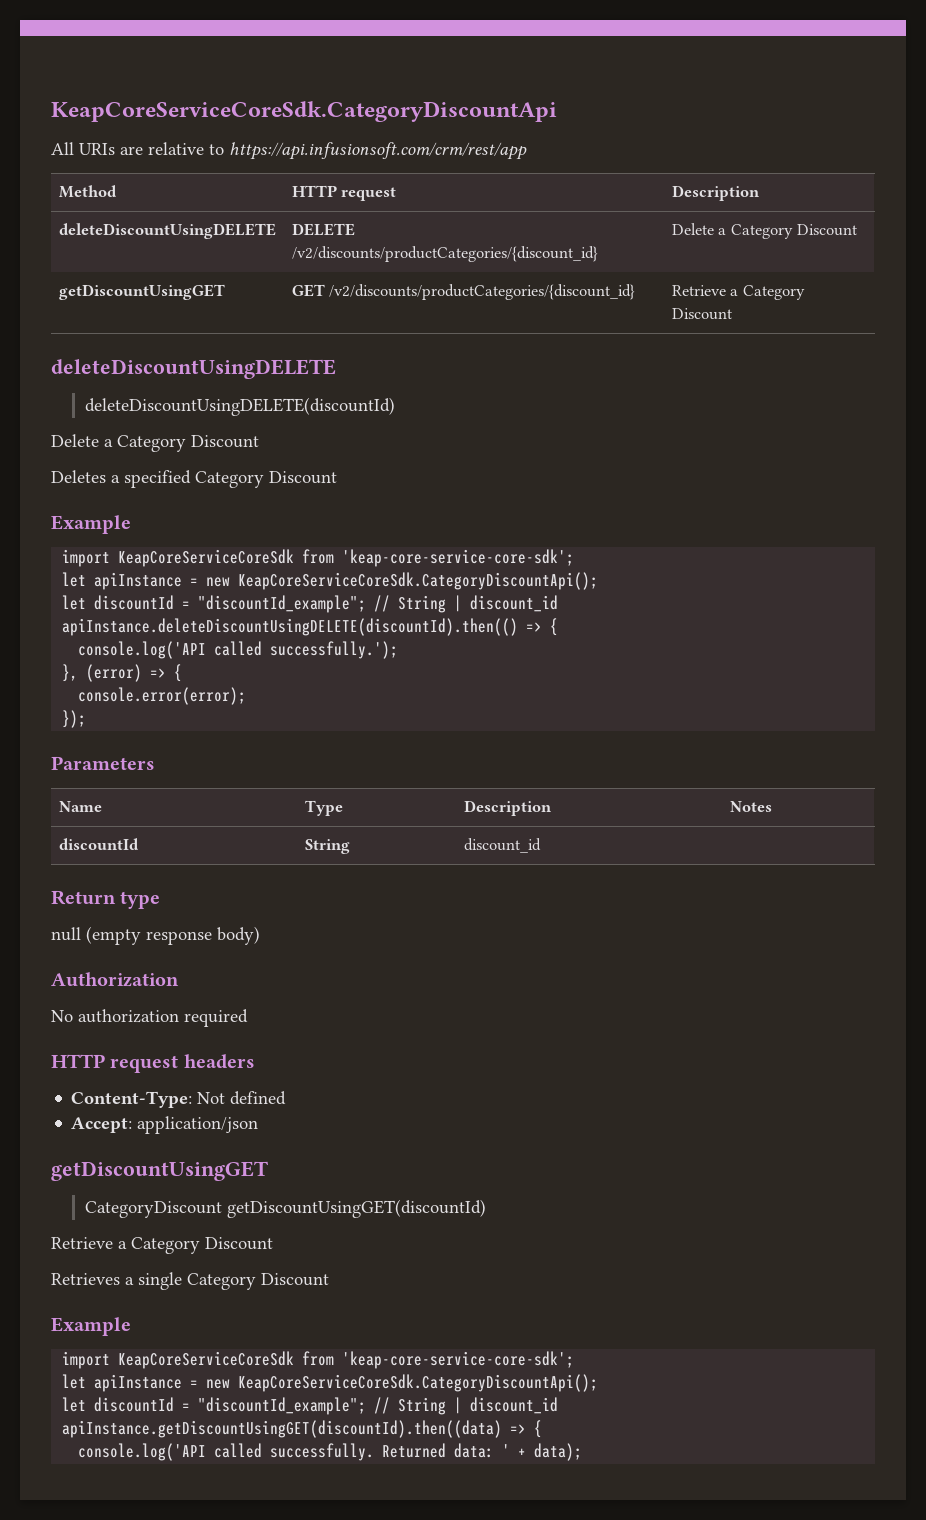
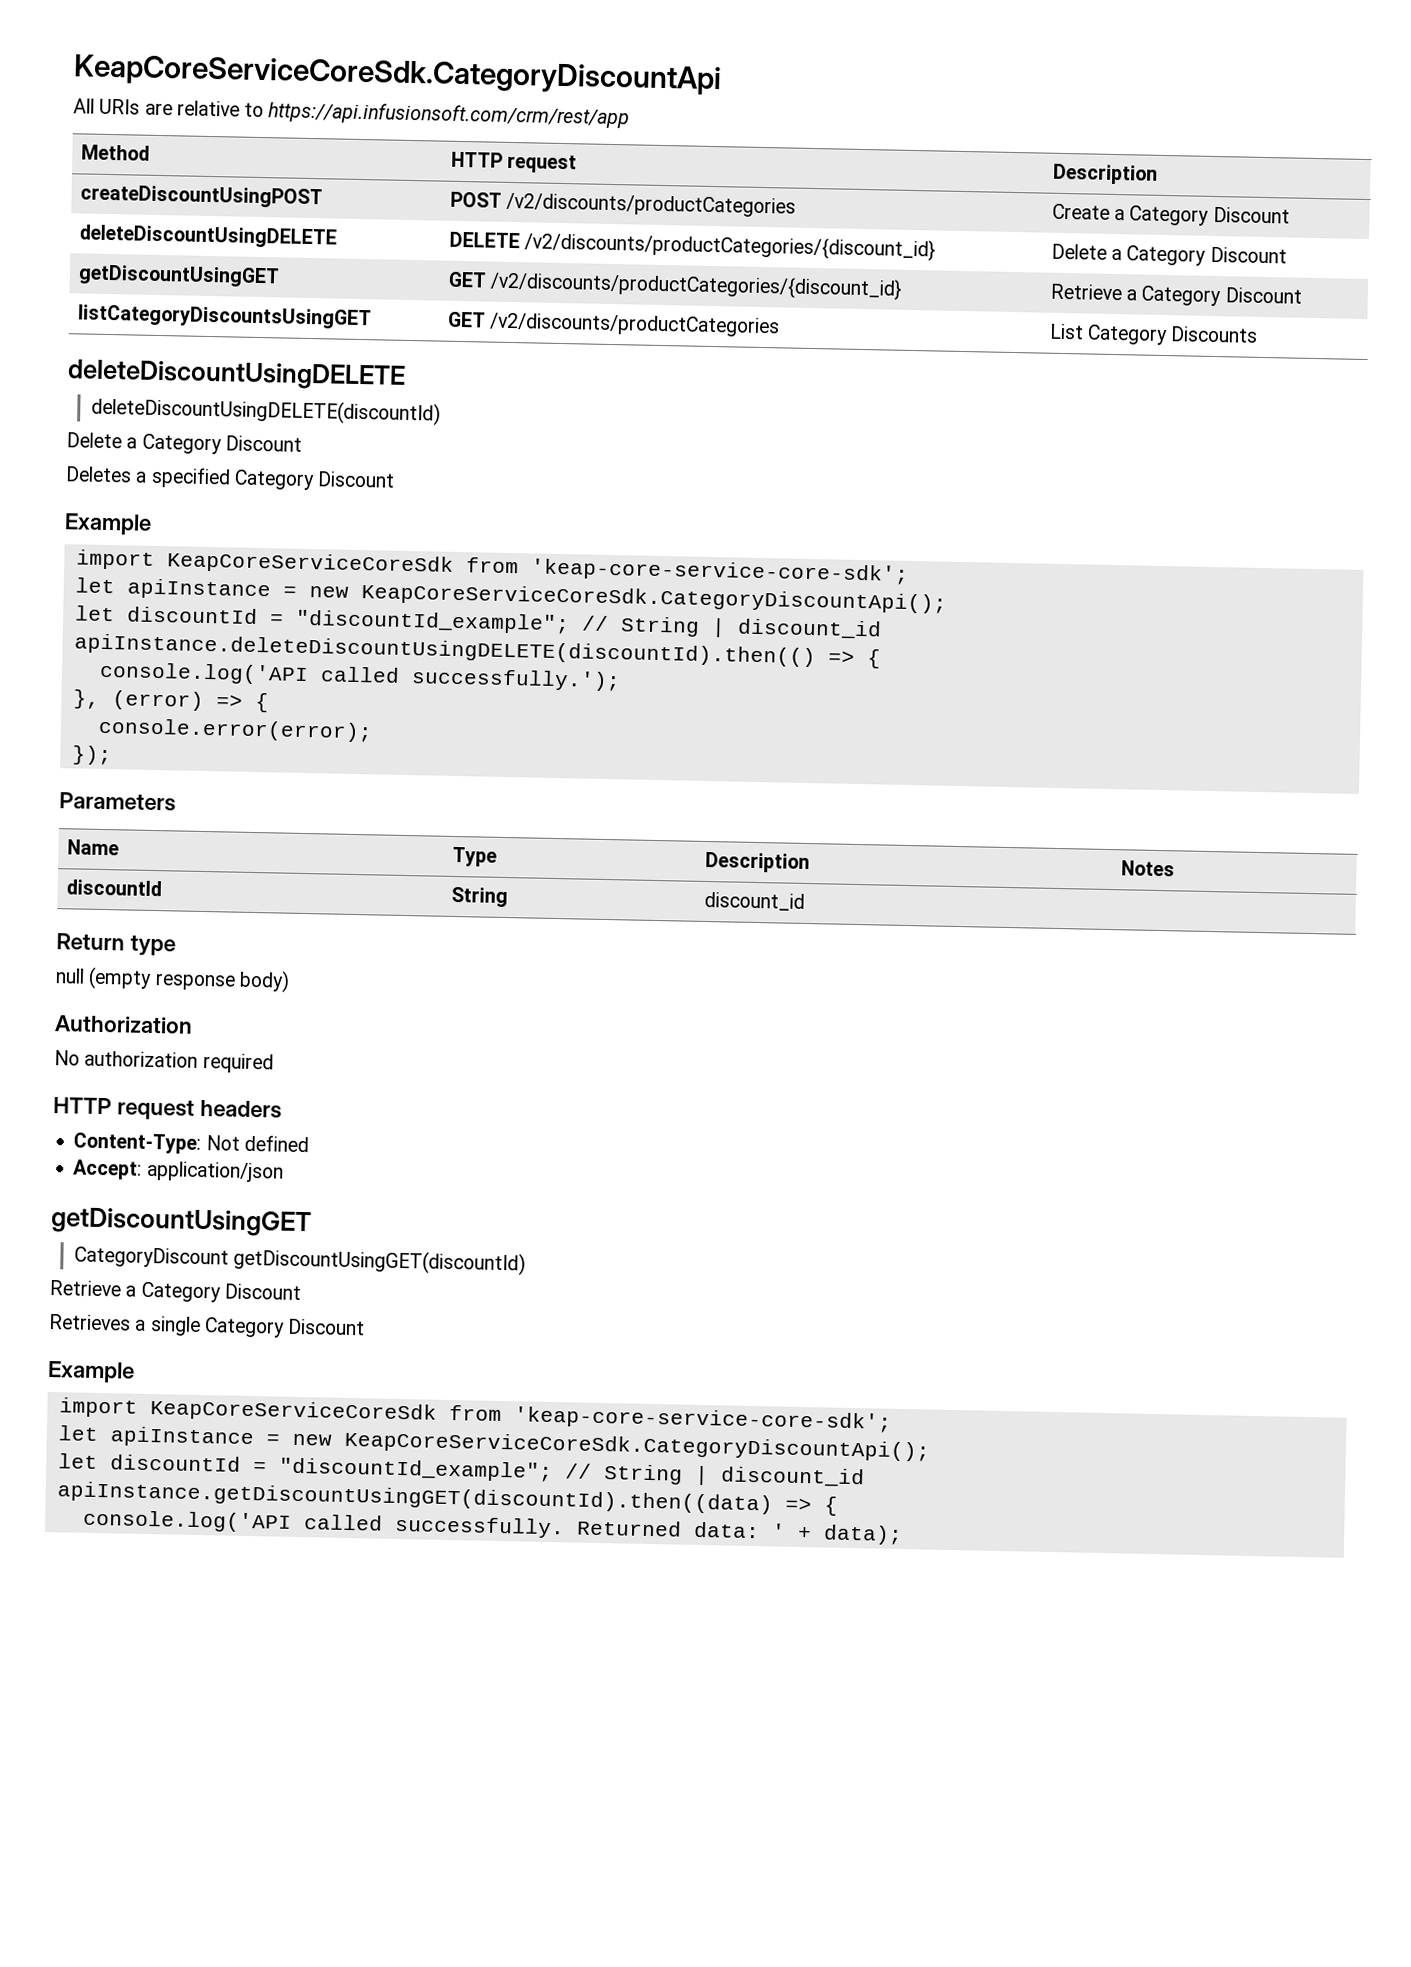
(760, 193) none -> [79,184,323,209] [449,191,797,218] [1051,203,1290,226] // createDiscountUsingPOST | POST /v2/discounts/productCategories | Create a Category Discount
(732, 314) none -> [77,304,372,330] [447,311,781,338] [1048,323,1259,346] // listCategoryDiscountsUsingGET | GET /v2/discounts/productCategories | List Category Discounts

